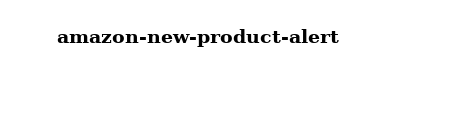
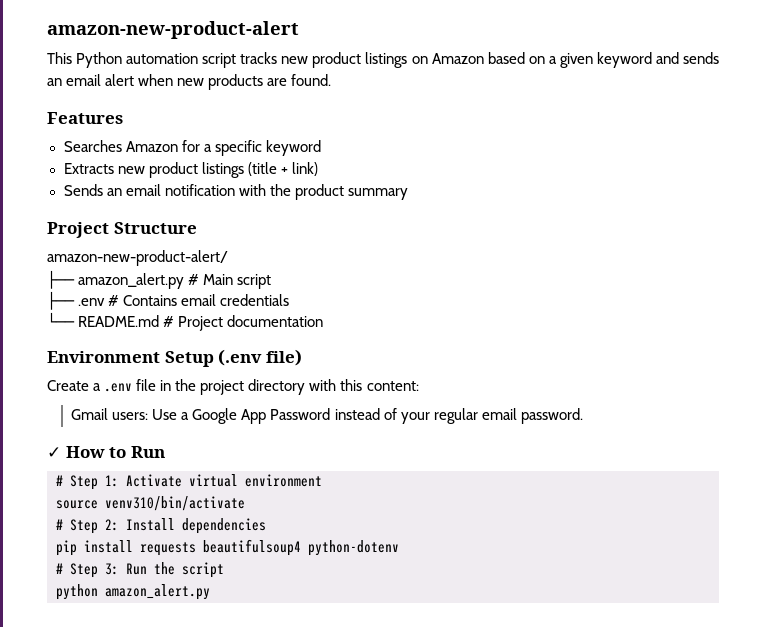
(339, 38) none -> [47,52,719,68] [47,74,332,90] [47,112,123,124] [63,140,321,156] [63,162,318,178] [63,184,408,200] [47,222,197,238] [47,250,228,266] [47,270,272,289] [47,291,290,310] [47,312,324,331] [47,349,302,367] [47,379,419,395] [71,408,583,424] [47,446,165,458] [56,474,322,490] [56,496,245,511] [56,518,266,534] [56,539,399,556] [56,562,224,578] [56,584,210,600] // This Python automation script tracks new product listings on Amazon based on a given keyword and sends an email alert when new products are found. // Features // Searches Amazon for a specific keyword // Extracts new product listings (title + link) // Sends an email notification with the product summary // Project Structure // amazon-new-product-alert/ // ├── amazon_alert.py # Main script // ├── .env # Contains email credentials // └── README.md # Project documentation // Environment Setup (.env file) // Create a .env file in the project directory with this content: // Gmail users: Use a Google App Password instead of your regular email password. // ✓ How to Run // # Step 1: Activate virtual environment // source venv310/bin/activate // # Step 2: Install dependencies // pip install requests beautifulsoup4 python-dotenv // # Step 3: Run the script // python amazon_alert.py

